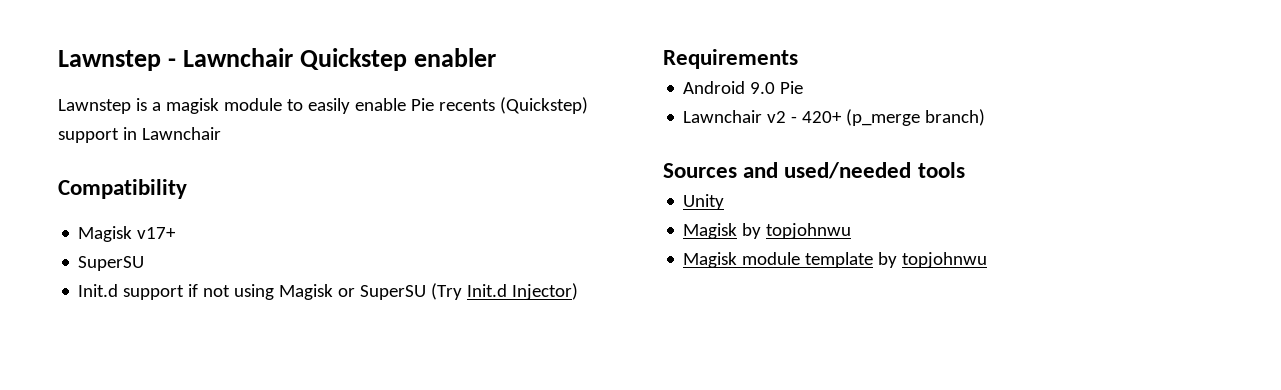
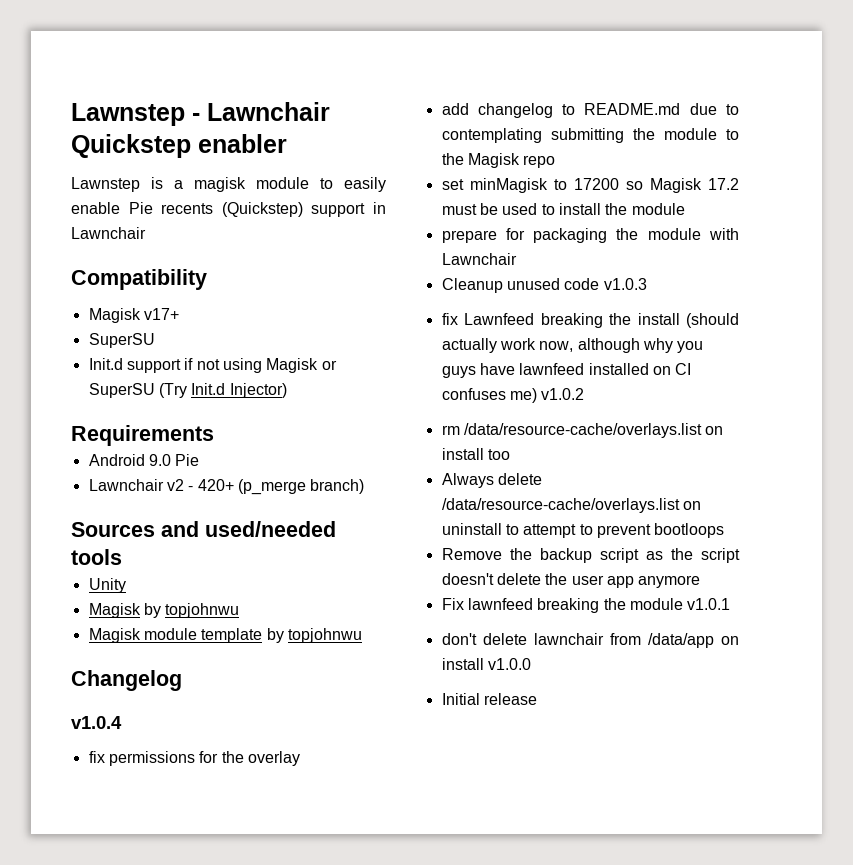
(988, 260) none -> [71,670,182,691] [71,716,122,729] [88,751,300,766] [441,103,739,118] [441,128,739,143] [441,153,556,168] [441,178,739,193] [441,203,685,215] [441,228,739,243] [441,253,517,265] [441,278,647,293] [441,313,739,328] [441,338,704,353] [441,363,692,378] [441,388,585,403] [441,423,724,438] [441,448,510,460] [441,473,542,488] [441,498,701,513] [441,523,725,538] [441,548,740,563] [441,573,701,588] [441,598,731,613] [441,633,739,648] [441,658,531,670] [441,693,537,705] // Changelog // v1.0.4 // fix permissions for the overlay // add changelog to README.md due to contemplating submitting the module to the Magisk repo // set minMagisk to 17200 so Magisk 17.2 must be used to install the module // prepare for packaging the module with Lawnchair // Cleanup unused code v1.0.3 // fix Lawnfeed breaking the install (should actually work now, although why you guys have lawnfeed installed on CI confuses me) v1.0.2 // rm /data/resource-cache/overlays.list on install too // Always delete /data/resource-cache/overlays.list on uninstall to attempt to prevent bootloops // Remove the backup script as the script doesn't delete the user app anymore // Fix lawnfeed breaking the module v1.0.1 // don't delete lawnchair from /data/app on install v1.0.0 // Initial release

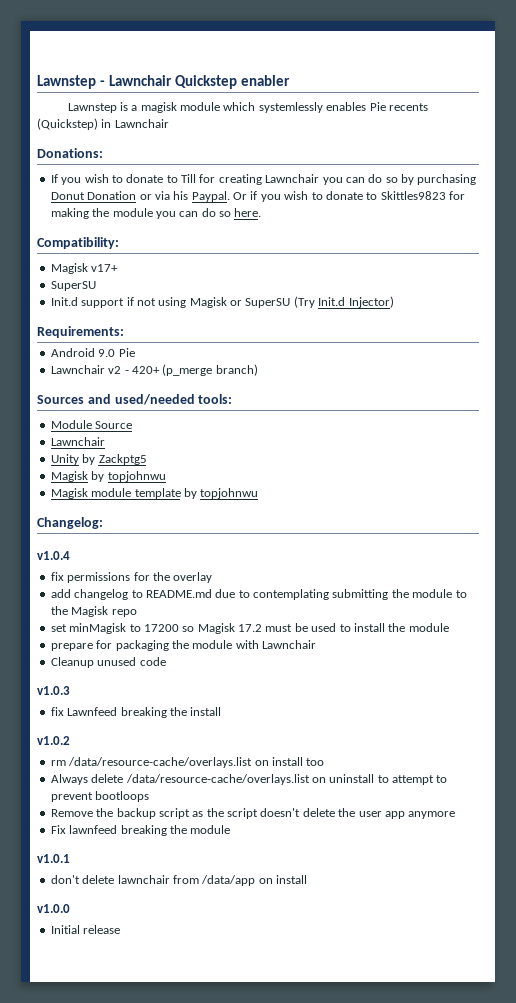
[320,177,386,192] [71,202,120,214] to easily enable -> [223,102,367,113] which systemlessly enables
[311,203,366,217] support -> (98, 124) none
[71,269,207,290] Compatibility -> [37,148,103,158] [50,174,477,185] [50,191,465,202] [50,208,262,219] [37,237,119,249] Donations: // If you wish to donate to Till for creating Lawnchair you can do so by purchasing Donut Donation or via his Paypal. Or if you wish to donate to Skittles9823 for making the module you can do so here. // Compatibility:
[71,425,214,446] Requirements -> [37,326,124,338] Requirements:
[71,549,122,565] tools -> [198,394,233,404] [50,420,133,429] [50,437,105,446] tools: // Module Source // Lawnchair
(126, 585) none -> [82,454,147,465] by Zackptg5
[71,670,182,691] Changelog -> [37,517,103,529] Changelog:
(600, 284) none -> (166, 661) //
[686,313,739,328] [441,338,704,353] [441,363,692,378] [441,388,537,403] (should actually work now, although why you guys have lawnfeed installed on CI confuses me) -> (222, 711) //
(683, 604) none -> (231, 829) //
(484, 664) none -> (307, 879) //

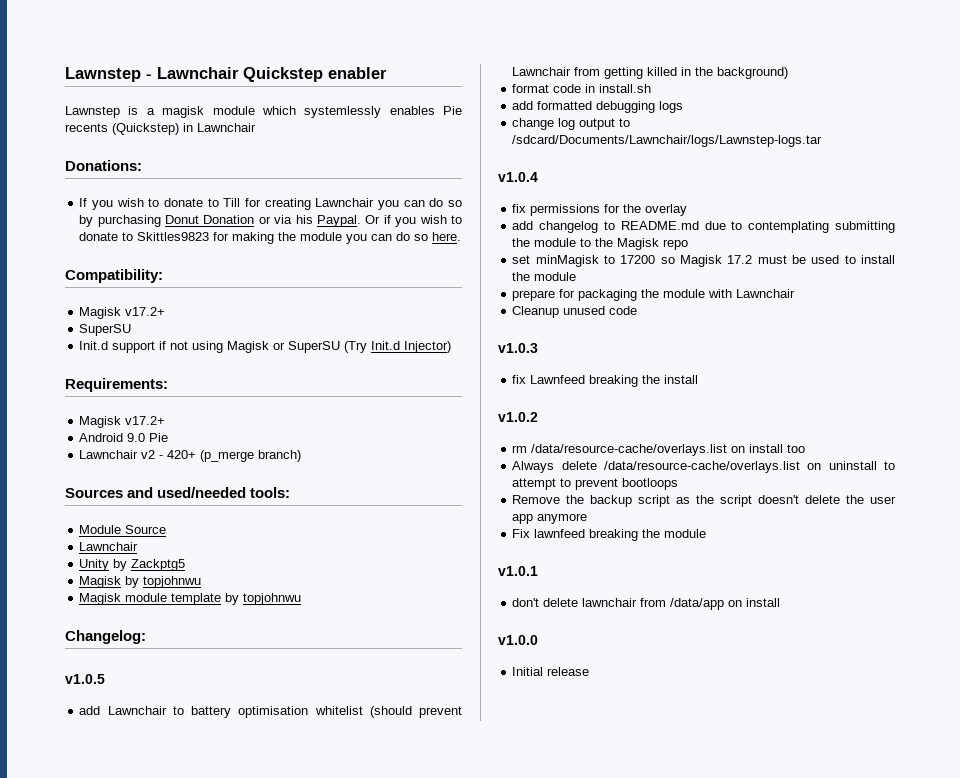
[91,264,119,272] v17+ -> [125,307,166,316] v17.2+
(124, 332) none -> [79,416,166,428] // Magisk v17.2+
(103, 523) none -> [65,674,105,684] [79,706,462,718] [512,67,789,79] [512,84,652,93] [512,101,684,113] [512,118,631,130] [512,135,823,147] // v1.0.5 // add Lawnchair to battery optimisation whitelist (should prevent Lawnchair from getting killed in the background) // format code in install.sh // add formatted debugging logs // change log output to /sdcard/Documents/Lawnchair/logs/Lawnstep-logs.tar

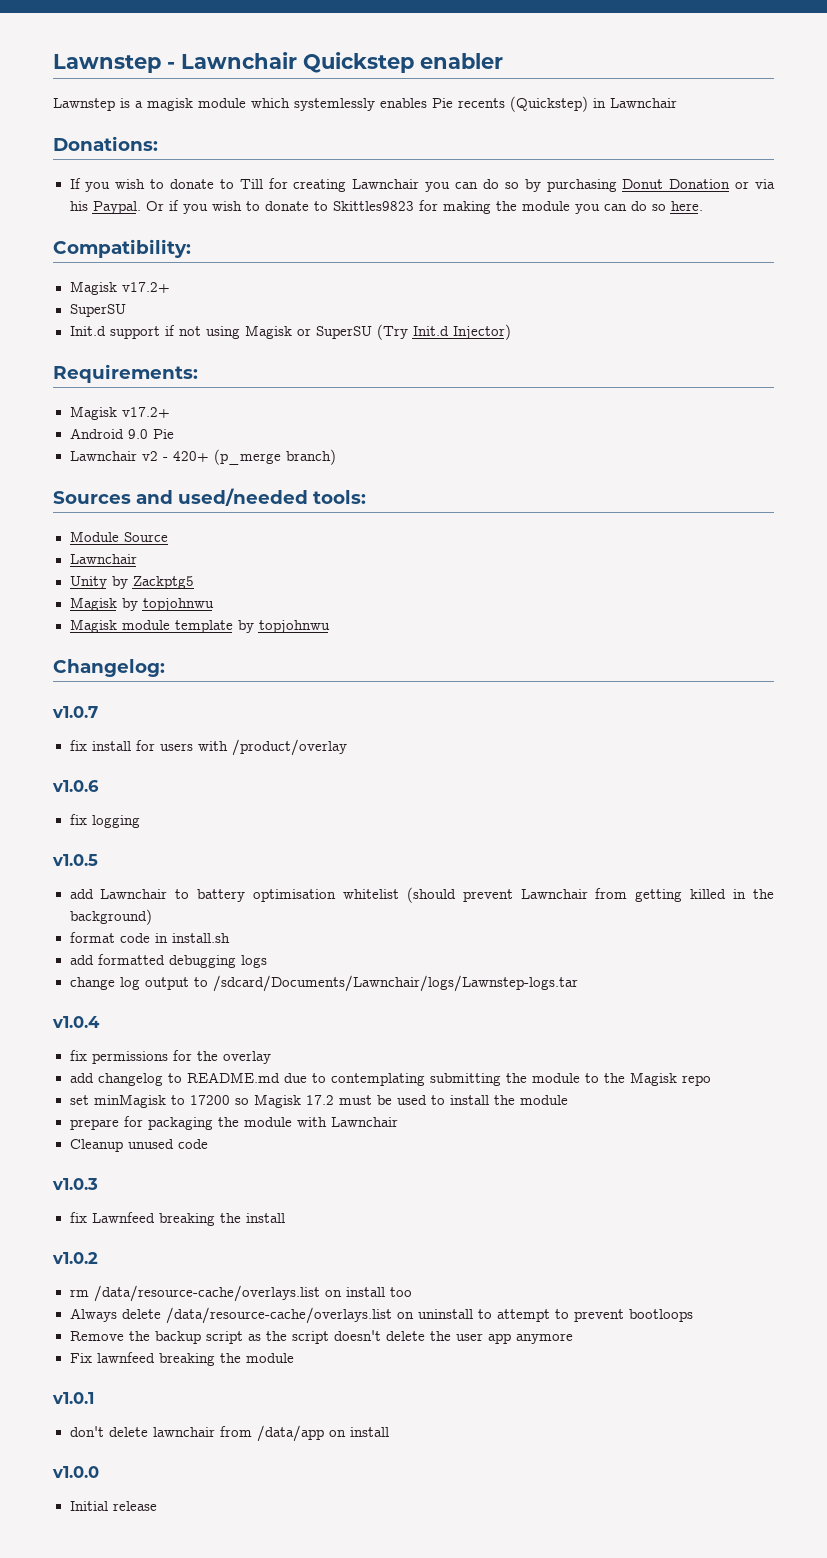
(146, 637) none -> [52,706,98,718] [69,739,347,756] [52,780,99,792] [69,814,140,828] // v1.0.7 // fix install for users with /product/overlay // v1.0.6 // fix logging

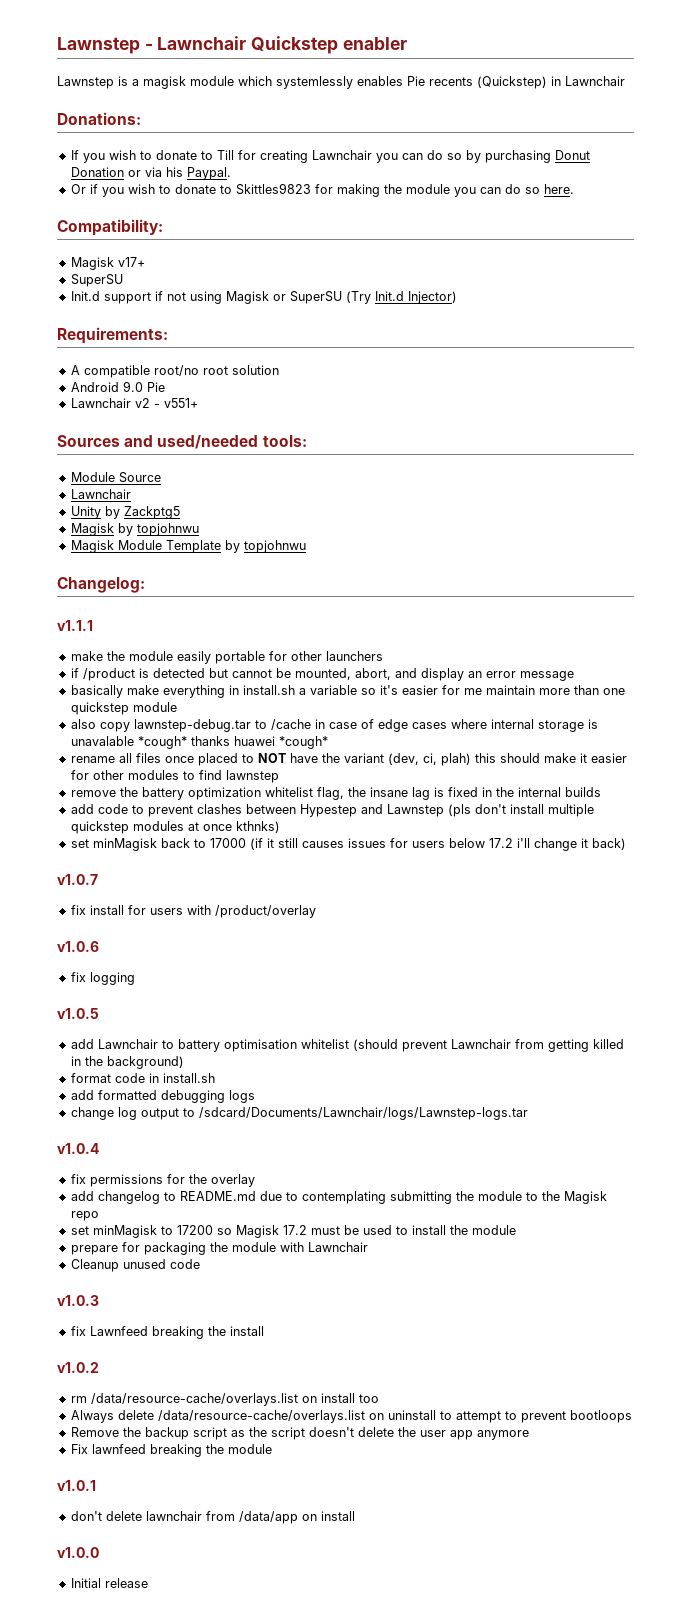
(141, 207) none -> (231, 173) //
[121,282,170,293] v17.2+ -> [117,257,145,267] v17+
[69,406,170,420] Magisk v17.2+ -> [70,365,279,378] A compatible root/no root solution
[172,449,336,465] 420+ (p_merge branch) -> [163,398,198,408] v551+
[121,620,233,633] module template -> [117,540,221,553] Module Template
(165, 668) none -> [57,620,93,631] [70,651,383,664] [70,668,574,681] [70,685,625,698] [70,702,177,715] [70,719,598,732] [70,736,328,749] [70,753,627,766] [70,770,279,783] [70,787,601,800] [70,804,594,817] [70,821,280,834] [70,838,626,851] // v1.1.1 // make the module easily portable for other launchers // if /product is detected but cannot be mounted, abort, and display an error message // basically make everything in install.sh a variable so it's easier for me maintain more than one quickstep module // also copy lawnstep-debug.tar to /cache in case of edge cases where internal storage is unavalable *cough* thanks huawei *cough* // rename all files once placed to NOT have the variant (dev, ci, plah) this should make it easier for other modules to find lawnstep // remove the battery optimization whitelist flag, the insane lag is fixed in the internal builds // add code to prevent clashes between Hypestep and Lawnstep (pls don't install multiple quickstep modules at once kthnks) // set minMagisk back to 17000 (if it still causes issues for users below 17.2 i'll change it back)

